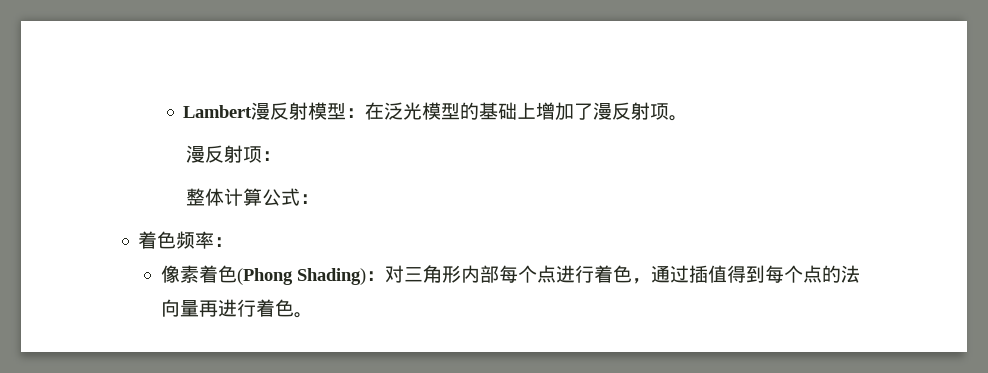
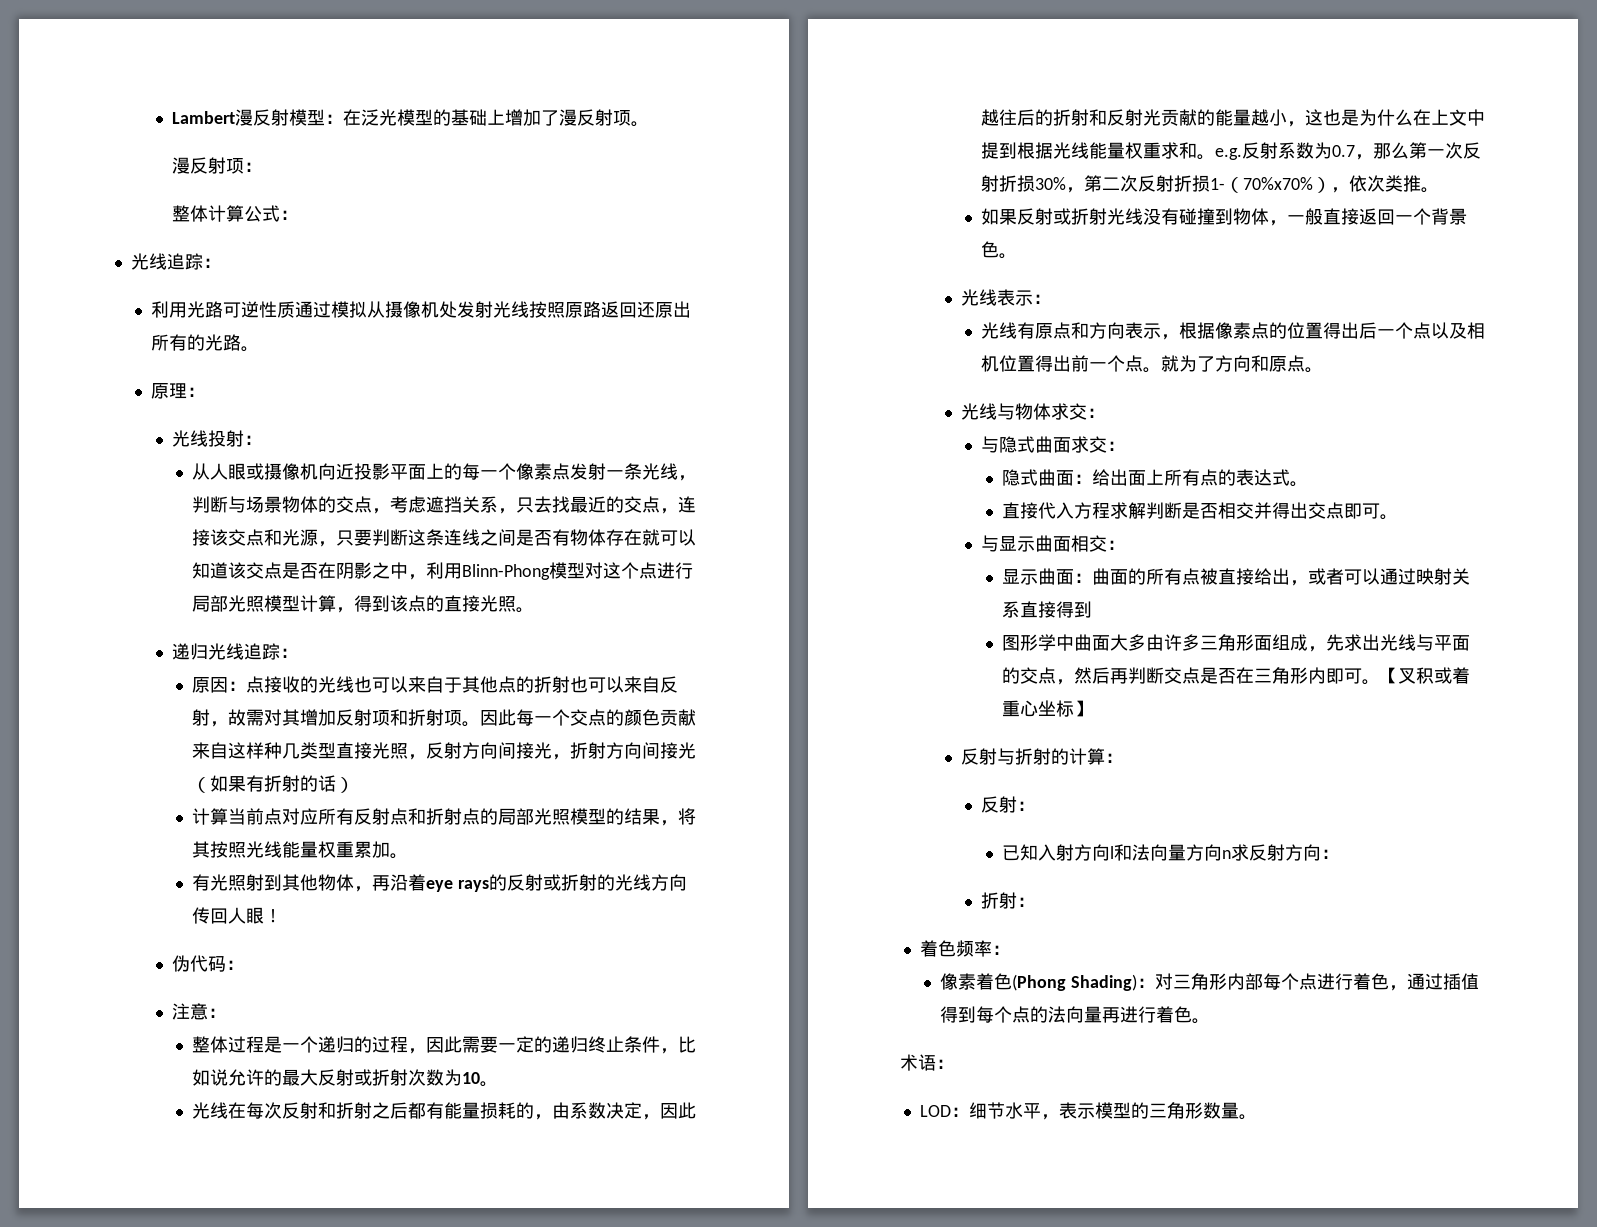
(319, 199) none -> [130,253,221,270] [151,301,692,318] [151,334,260,352] [151,383,206,399] [171,430,262,447] [192,463,697,481] [192,496,697,514] [192,529,697,547] [192,562,694,580] [192,595,535,613] [171,643,298,660] [192,676,679,693] [192,709,697,727] [192,742,697,760] [192,775,355,793] [192,808,697,826] [192,841,409,859] [192,874,688,892] [192,907,283,924] [171,955,244,972] [171,1003,226,1020] [192,1036,697,1054] [192,1069,499,1087] [192,1102,697,1120] [981,109,1486,127] [981,142,1482,160] [981,175,1440,193] [981,208,1468,226] [981,241,1018,259] [960,289,1051,306] [981,322,1486,340] [981,355,1324,373] [960,403,1105,420] [981,436,1126,453] [1001,469,1308,487] [1001,502,1398,520] [981,535,1126,552] [1001,568,1470,586] [1001,601,1092,618] [1001,634,1470,652] [1001,667,1470,685] [1001,700,1092,717] [960,748,1123,765] [981,796,1036,813] [1001,844,1339,861] [981,892,1036,909] // 光线追踪： // 利用光路可逆性质通过模拟从摄像机处发射光线按照原路返回还原出所有的光路。 // 原理： // 光线投射： // 从人眼或摄像机向近投影平面上的每一个像素点发射一条光线，判断与场景物体的交点，考虑遮挡关系，只去找最近的交点，连接该交点和光源，只要判断这条连线之间是否有物体存在就可以知道该交点是否在阴影之中，利用Blinn-Phong模型对这个点进行局部光照模型计算，得到该点的直接光照。 // 递归光线追踪： // 原因：点接收的光线也可以来自于其他点的折射也可以来自反射，故需对其增加反射项和折射项。因此每一个交点的颜色贡献来自这样种几类型直接光照，反射方向间接光，折射方向间接光（如果有折射的话） // 计算当前点对应所有反射点和折射点的局部光照模型的结果，将其按照光线能量权重累加。 // 有光照射到其他物体，再沿着eye rays的反射或折射的光线方向传回人眼！ // 伪代码： // 注意： // 整体过程是一个递归的过程，因此需要一定的递归终止条件，比如说允许的最大反射或折射次数为10。 // 光线在每次反射和折射之后都有能量损耗的，由系数决定，因此越往后的折射和反射光贡献的能量越小，这也是为什么在上文中提到根据光线能量权重求和。e.g.反射系数为0.7，那么第一次反射折损30%，第二次反射折损1-（70%x70%），依次类推。 // 如果反射或折射光线没有碰撞到物体，一般直接返回一个背景色。 // 光线表示： // 光线有原点和方向表示，根据像素点的位置得出后一个点以及相机位置得出前一个点。就为了方向和原点。 // 光线与物体求交： // 与隐式曲面求交： // 隐式曲面：给出面上所有点的表达式。 // 直接代入方程求解判断是否相交并得出交点即可。 // 与显示曲面相交： // 显示曲面：曲面的所有点被直接给出，或者可以通过映射关系直接得到 // 图形学中曲面大多由许多三角形面组成，先求出光线与平面的交点，然后再判断交点是否在三角形内即可。【叉积或着重心坐标】 // 反射与折射的计算： // 反射： // 已知入射方向l和法向量方向n求反射方向： // 折射：
(313, 315) none -> [900,1054,954,1071] [919,1102,1257,1120] // 术语： // LOD：细节水平，表示模型的三角形数量。

